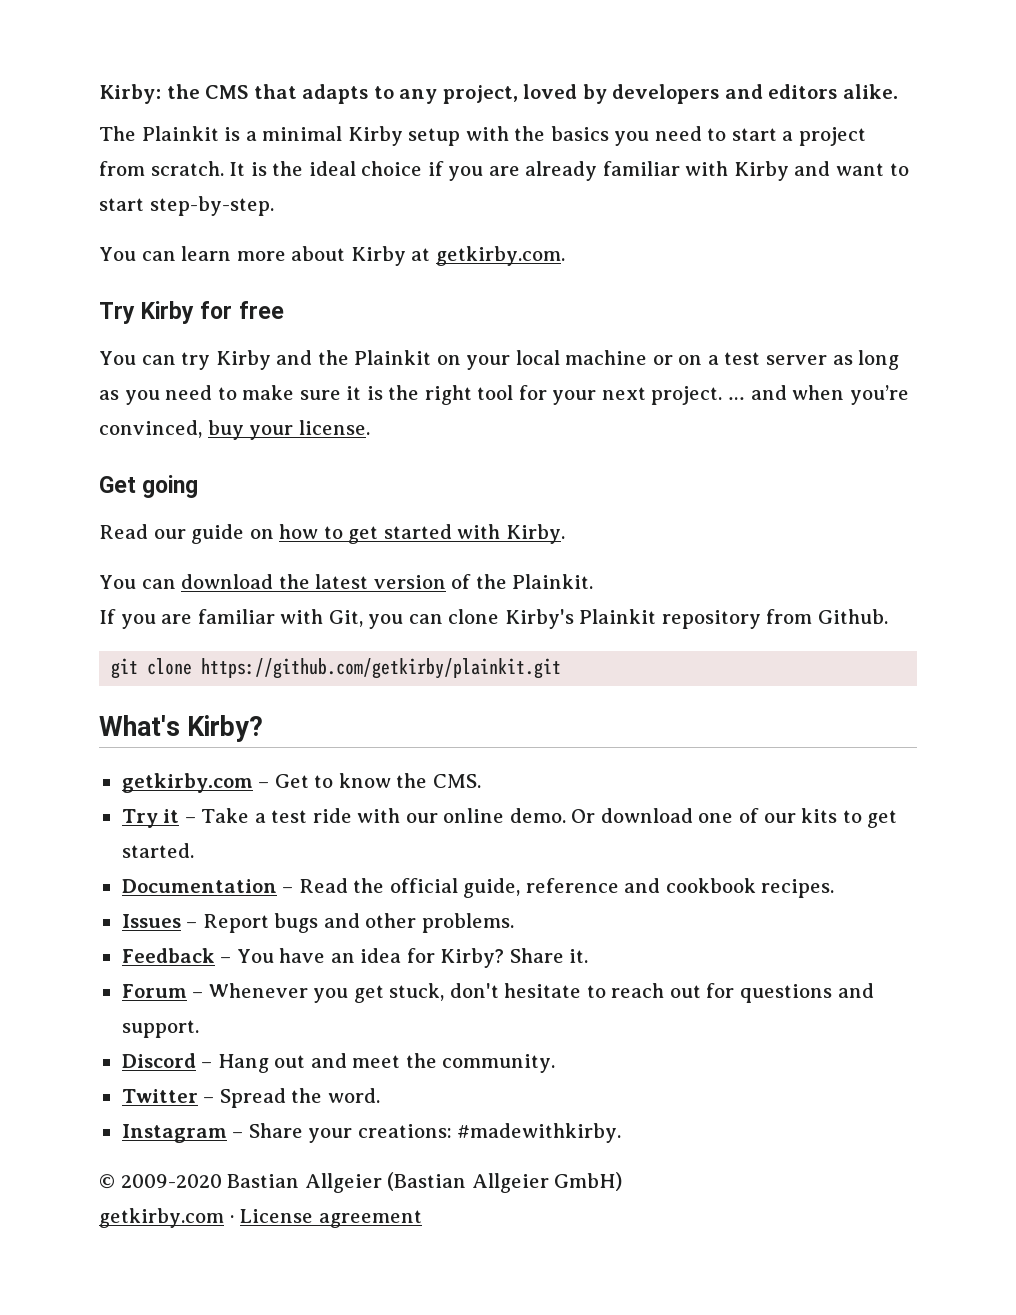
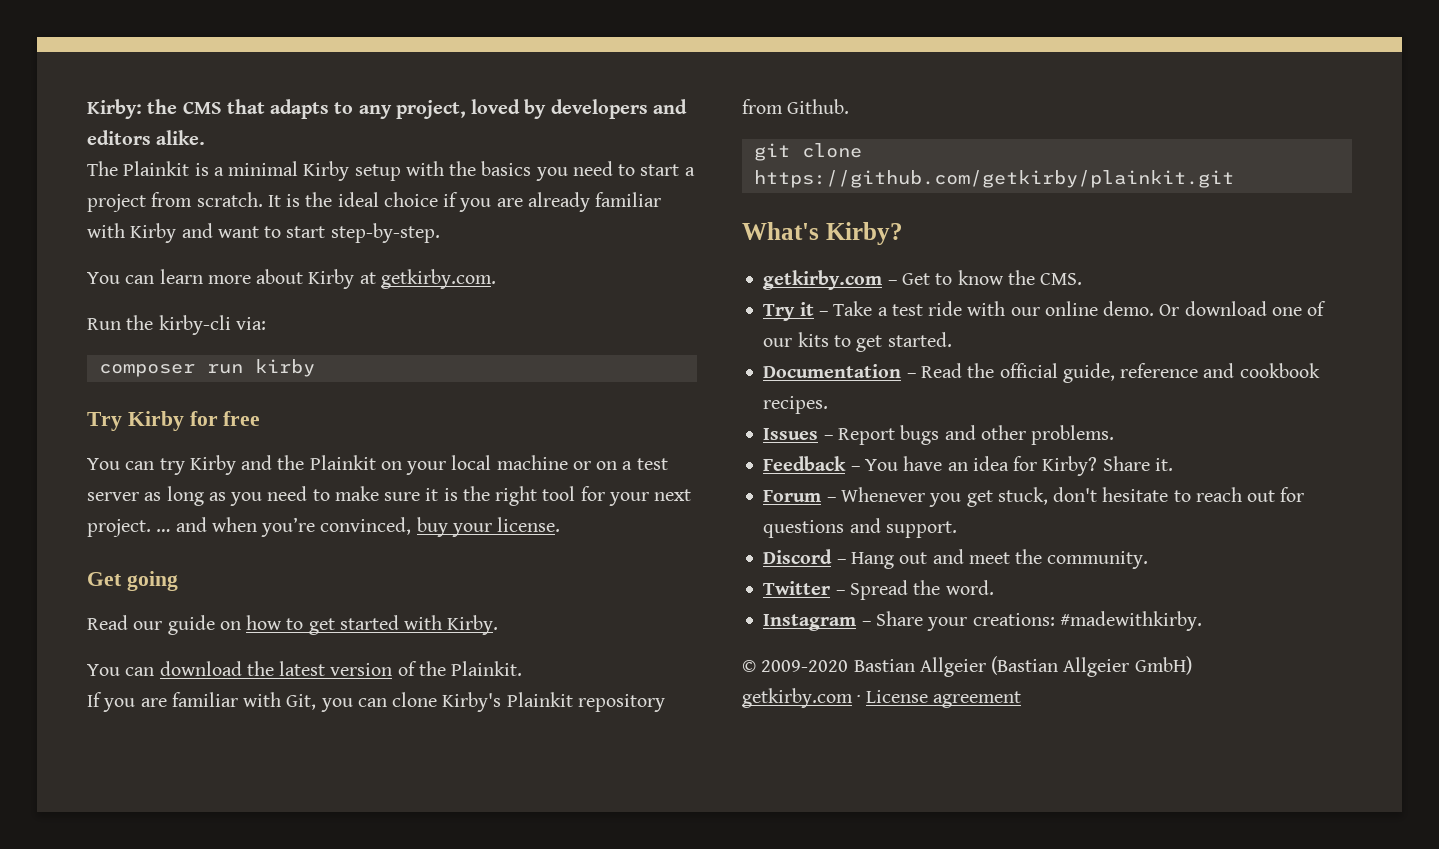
(565, 256) none -> [87,315,266,335] [98,359,315,377] // Run the kirby-cli via: // composer run kirby

